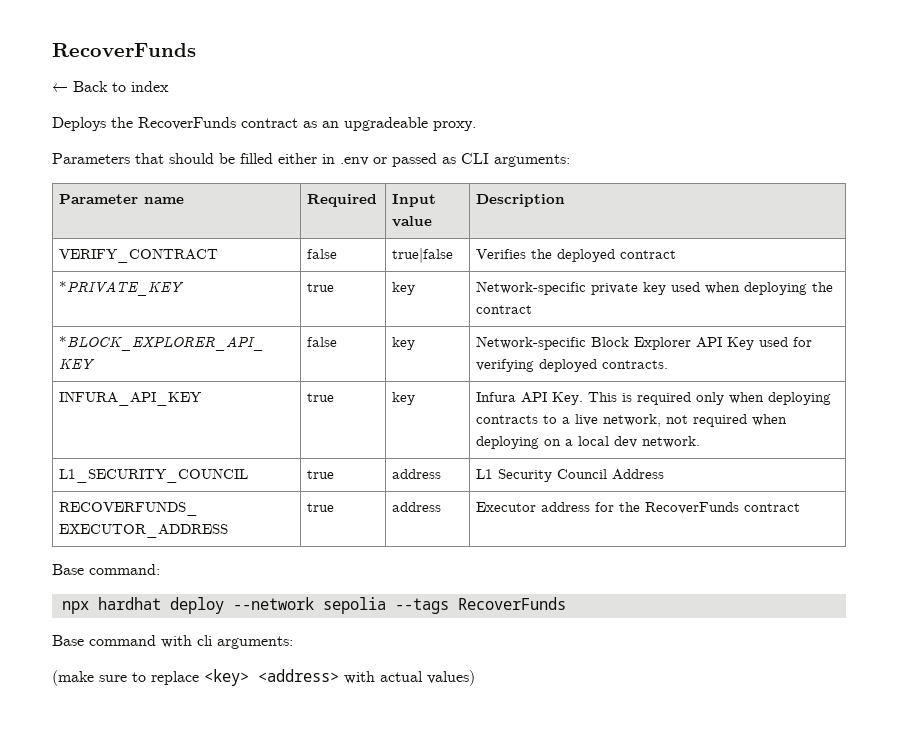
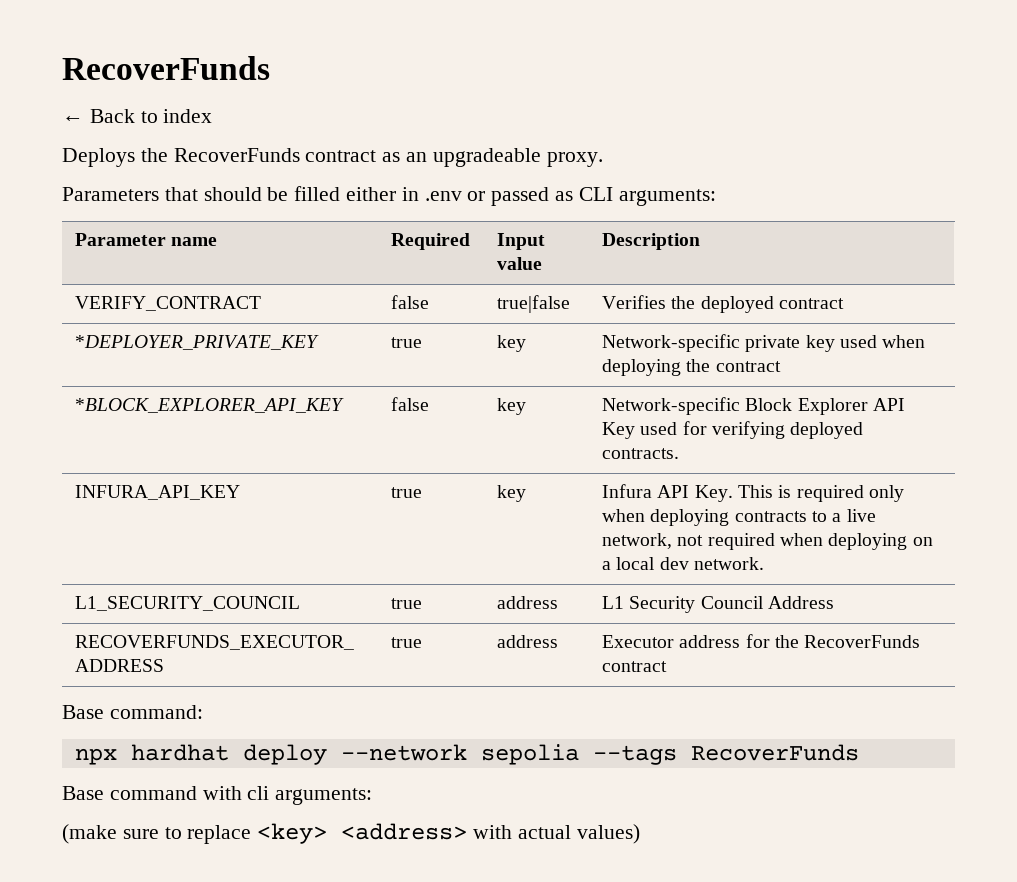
[58,281,184,296] *PRIVATE_KEY -> [75,335,320,350] *DEPLOYER_PRIVATE_KEY

